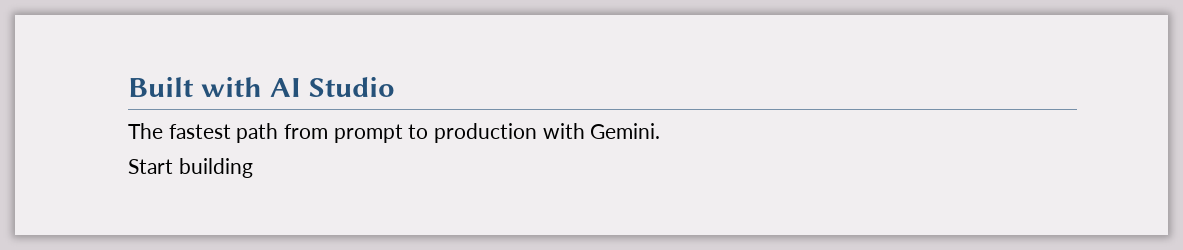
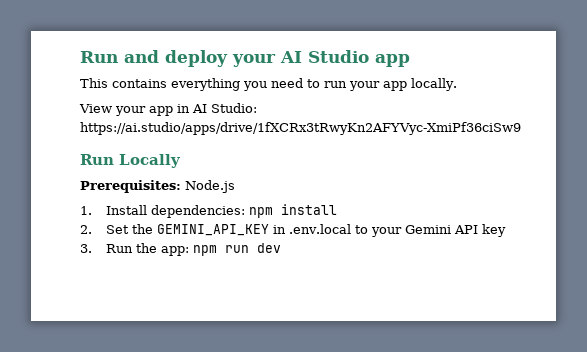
[128,76,395,97] [128,123,661,143] [128,158,253,178] Built with AI Studio // The fastest path from prompt to production with Gemini. // Start building -> [80,50,410,67] [80,78,457,91] [79,103,257,116] [80,122,521,135] [80,154,181,168] [80,180,235,193] [80,204,337,218] [80,224,506,237] [80,243,281,256] Run and deploy your AI Studio app // This contains everything you need to run your app locally. // View your app in AI Studio: https://ai.studio/apps/drive/1fXCRx3tRwyKn2AFYVyc-XmiPf36ciSw9 // Run Locally // Prerequisites: Node.js // 1. Install dependencies: npm install // 2. Set the GEMINI_API_KEY in .env.local to your Gemini API key // 3. Run the app: npm run dev

